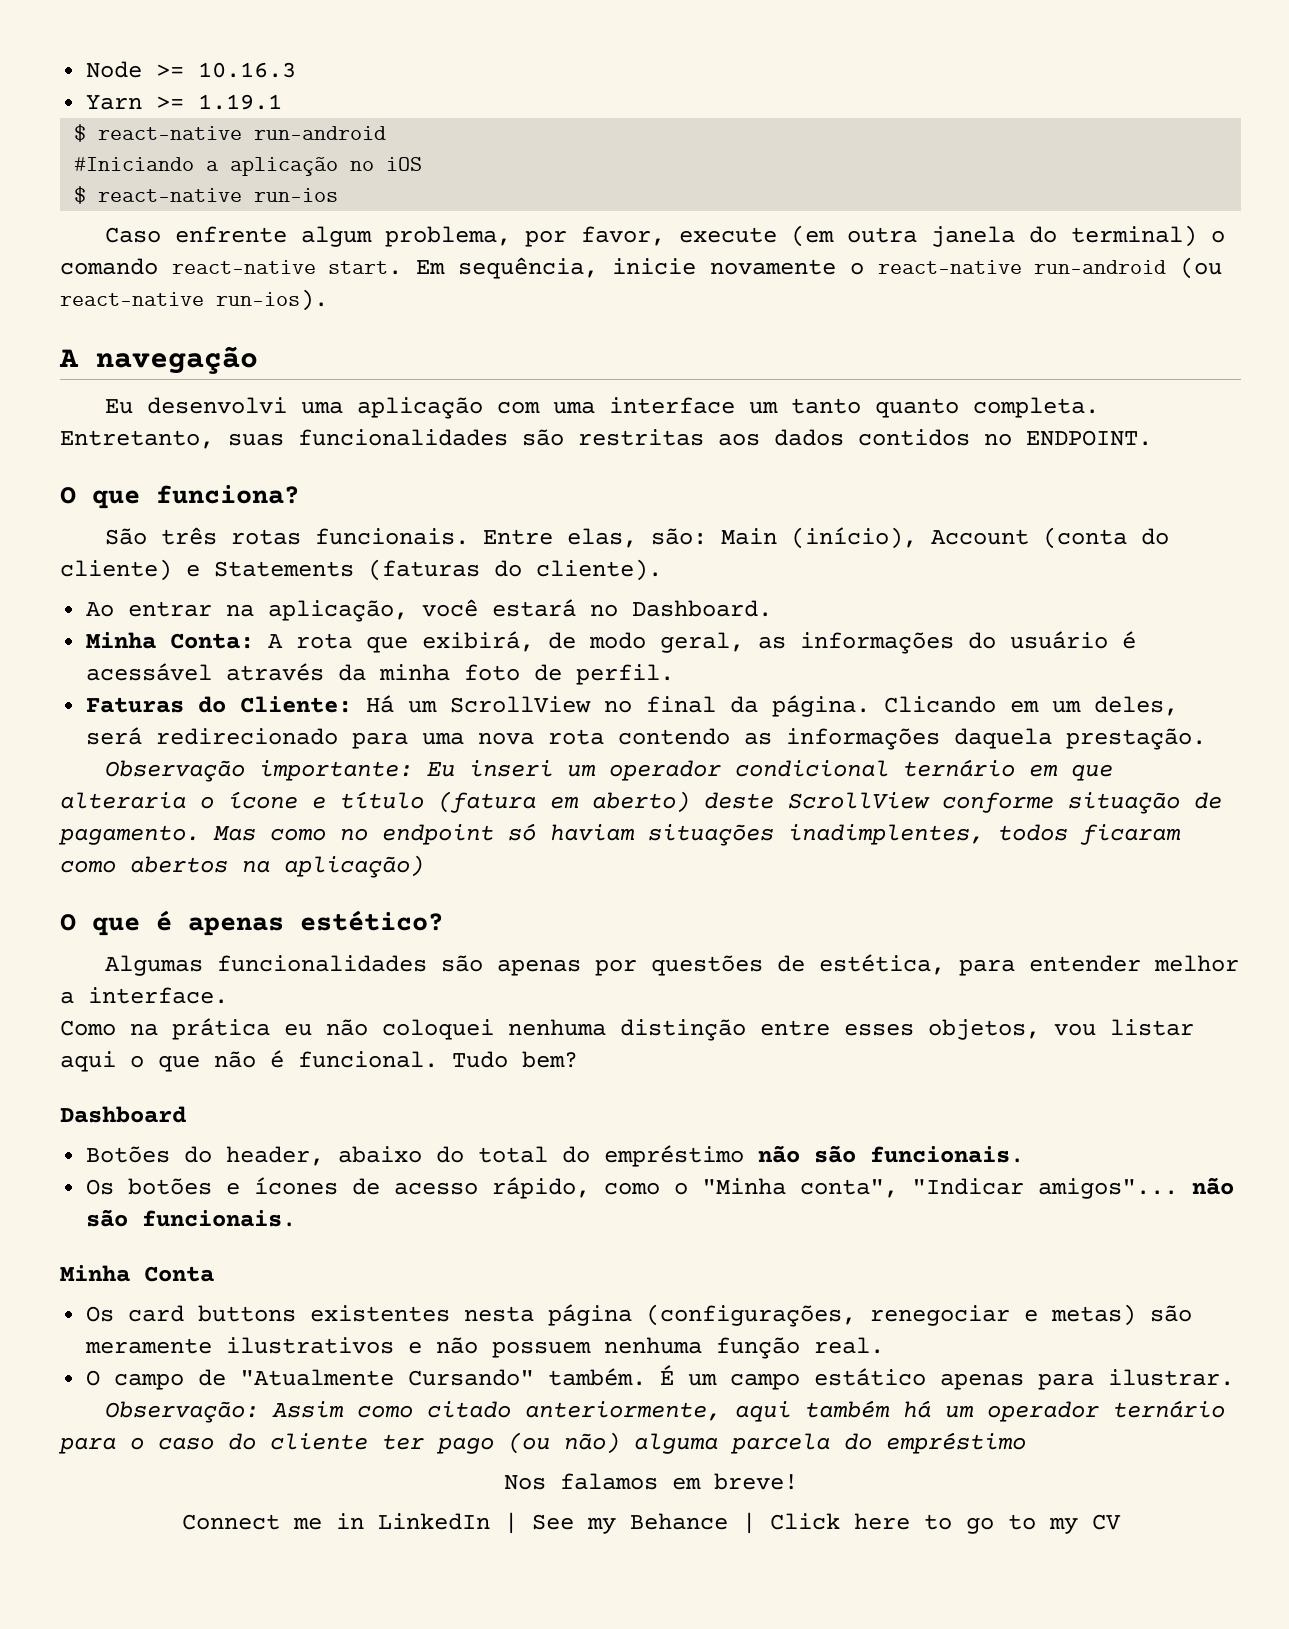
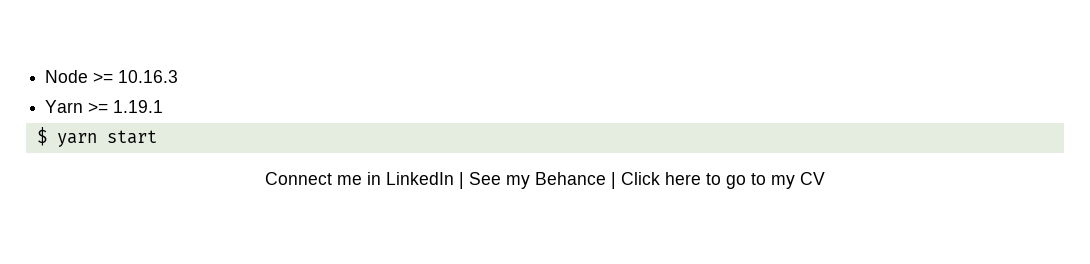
[98,126,387,140] [74,157,423,176] [74,186,339,204] [105,225,1226,247] [60,257,1222,279] [60,289,328,311] [59,346,258,374] [105,397,1100,419] [60,429,1152,449] [60,485,300,509] [105,527,1170,549] [60,559,662,581] [86,599,773,622] [86,631,1137,654] [86,663,675,685] [86,695,1179,717] [86,727,1207,750] [105,759,1114,782] [60,791,1222,814] [58,823,1181,846] [60,855,424,878] [60,910,444,936] [105,954,1240,976] [60,987,228,1004] [60,1018,1194,1041] [60,1050,578,1072] [60,1106,186,1123] [86,1145,1025,1167] [86,1177,1235,1199] [86,1209,297,1227] [60,1265,214,1282] [86,1304,1193,1327] [85,1337,885,1359] [86,1365,1235,1390] [105,1400,1226,1423] [58,1432,1026,1454] [503,1473,798,1490] react-native run-android // #Iniciando a aplicação no iOS // $ react-native run-ios // Caso enfrente algum problema, por favor, execute (em outra janela do terminal) o comando react-native start. Em sequência, inicie novamente o react-native run-android (ou react-native run-ios). // A navegação // Eu desenvolvi uma aplicação com uma interface um tanto quanto completa. Entretanto, suas funcionalidades são restritas aos dados contidos no ENDPOINT. // O que funciona? // São três rotas funcionais. Entre elas, são: Main (início), Account (conta do cliente) e Statements (faturas do cliente). // Ao entrar na aplicação, você estará no Dashboard. // Minha Conta: A rota que exibirá, de modo geral, as informações do usuário é acessável através da minha foto de perfil. // Faturas do Cliente: Há um ScrollView no final da página. Clicando em um deles, será redirecionado para uma nova rota contendo as informações daquela prestação. // Observação importante: Eu inseri um operador condicional ternário em que alteraria o ícone e título (fatura em aberto) deste ScrollView conforme situação de pagamento. Mas como no endpoint só haviam situações inadimplentes, todos ficaram como abertos na aplicação) // O que é apenas estético? // Algumas funcionalidades são apenas por questões de estética, para entender melhor a interface. // Como na prática eu não coloquei nenhuma distinção entre esses objetos, vou listar aqui o que não é funcional. Tudo bem? // Dashboard // Botões do header, abaixo do total do empréstimo não são funcionais. // Os botões e ícones de acesso rápido, como o "Minha conta", "Indicar amigos"... não são funcionais. // Minha Conta // Os card buttons existentes nesta página (configurações, renegociar e metas) são meramente ilustrativos e não possuem nenhuma função real. // O campo de "Atualmente Cursando" também. É um campo estático apenas para ilustrar. // Observação: Assim como citado anteriormente, aqui também há um operador ternário para o caso do cliente ter pago (ou não) alguma parcela do empréstimo // Nos falamos em breve! -> [56,130,157,147] yarn start

